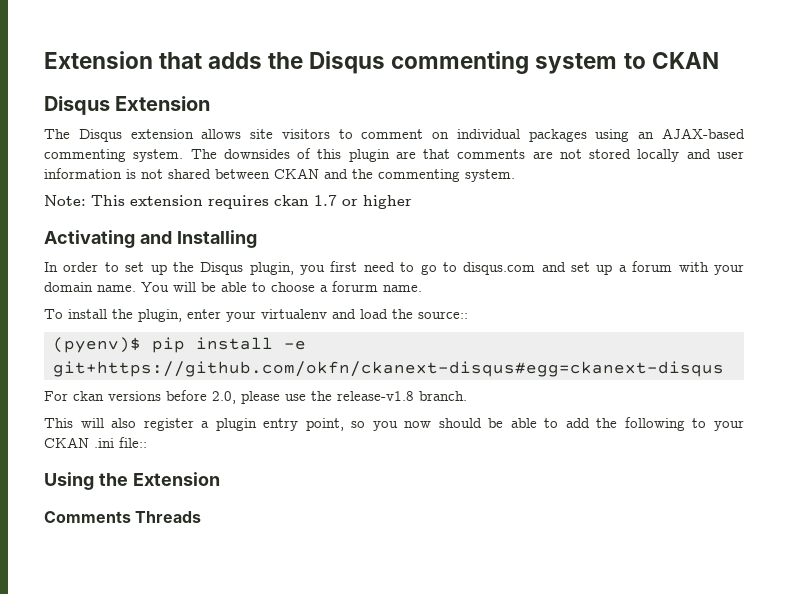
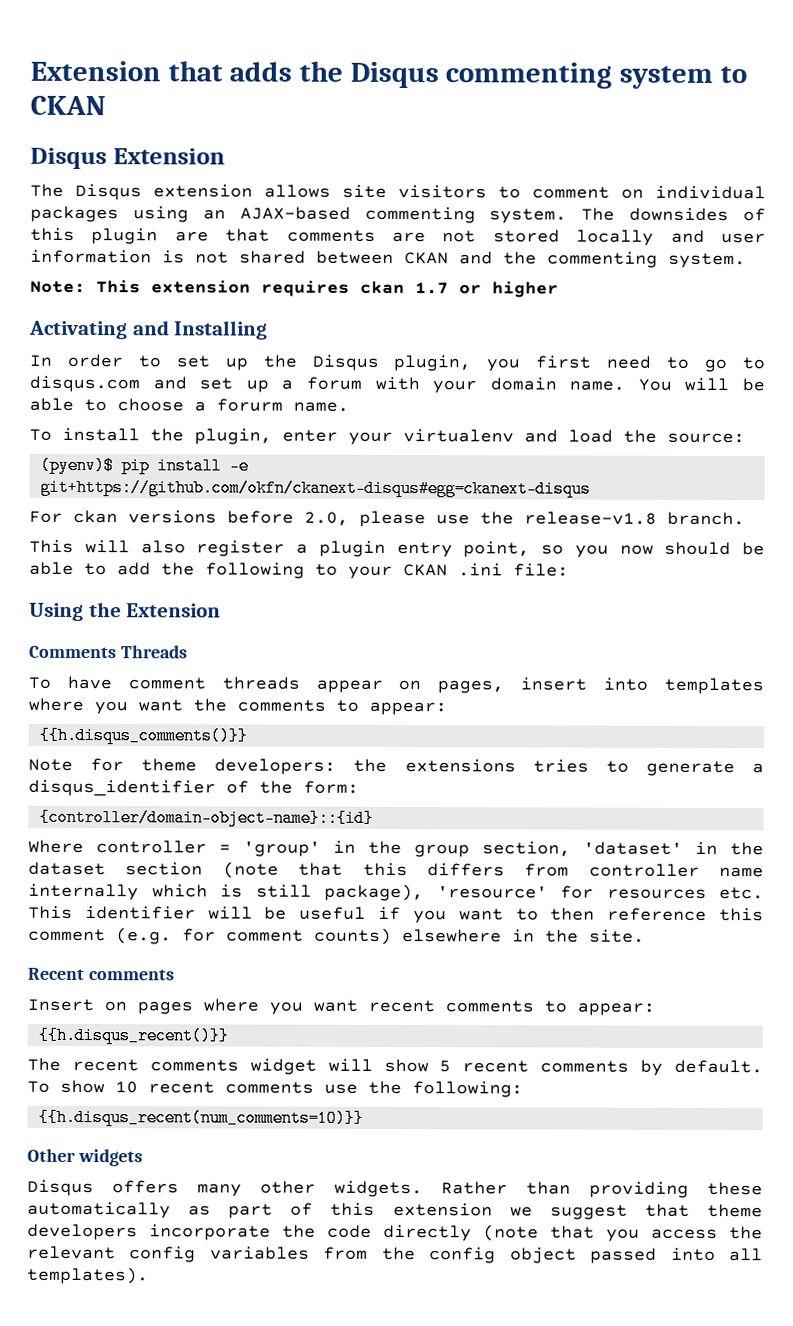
[418,311,468,319] source:: -> [667,432,745,444] source:
[119,437,147,448] file:: -> [513,563,569,577] file:
(202, 517) none -> [28,675,765,695] [28,697,447,716] [38,726,248,745] [28,758,764,777] [28,779,359,797] [38,808,374,827] [28,839,764,858] [28,861,764,879] [28,883,764,902] [28,905,765,924] [28,927,645,945] [28,967,175,981] [27,998,655,1016] [37,1026,229,1045] [27,1057,763,1076] [27,1079,523,1098] [37,1108,364,1127] [27,1148,143,1167] [27,1179,763,1198] [27,1201,763,1220] [27,1223,763,1242] [27,1245,764,1264] [27,1266,149,1285] // To have comment threads appear on pages, insert into templates where you want the comments to appear: // {{h.disqus_comments()}} // Note for theme developers: the extensions tries to generate a disqus_identifier of the form: // {controller/domain-object-name}::{id} // Where controller = 'group' in the group section, 'dataset' in the dataset section (note that this differs from controller name internally which is still package), 'resource' for resources etc. This identifier will be useful if you want to then reference this comment (e.g. for comment counts) elsewhere in the site. // Recent comments // Insert on pages where you want recent comments to appear: // {{h.disqus_recent()}} // The recent comments widget will show 5 recent comments by default. To show 10 recent comments use the following: // {{h.disqus_recent(num_comments=10)}} // Other widgets // Disqus offers many other widgets. Rather than providing these automatically as part of this extension we suggest that theme developers incorporate the code directly (note that you access the relevant config variables from the config object passed into all templates).

